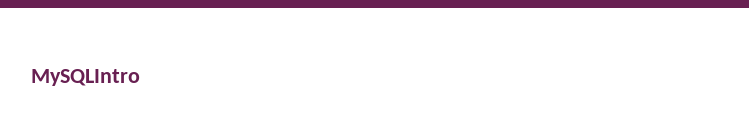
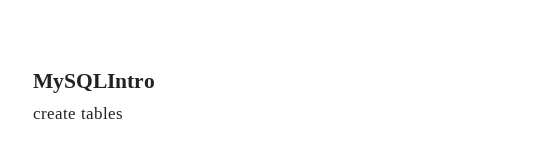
(140, 77) none -> [33,107,123,119] // create tables

